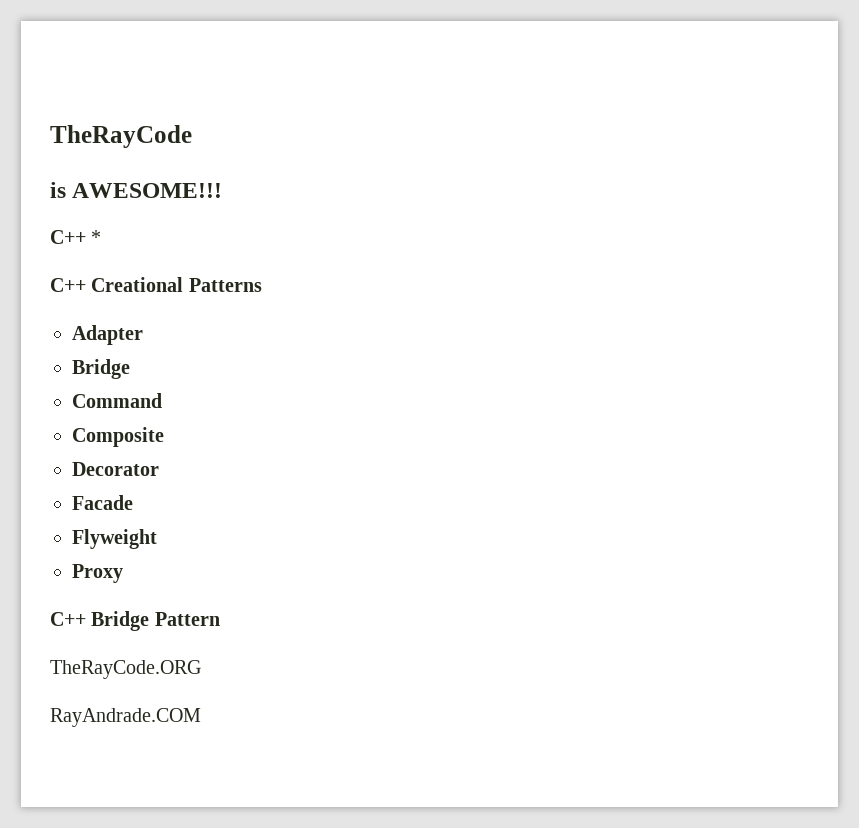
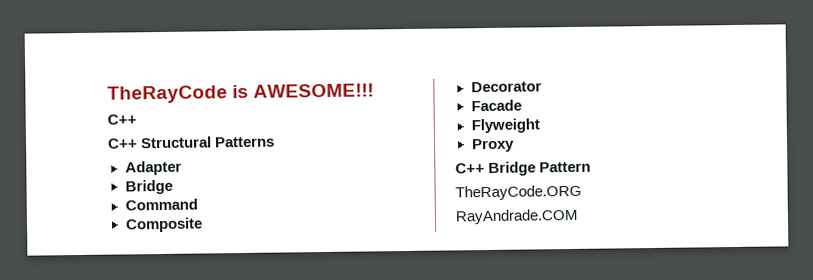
(192, 136) // -> (228, 94) none
[91,230,102,244] [50,277,184,292] * // C++ Creational -> [107,136,213,149] // C++ Structural

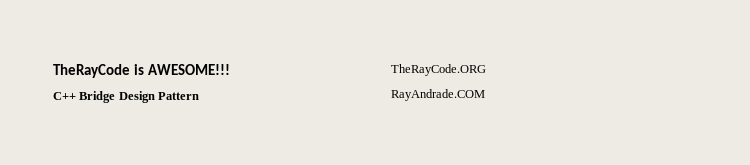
[107,136,276,149] [124,160,182,176] [124,179,173,195] [124,198,198,211] [124,217,203,233] [470,81,542,93] [470,99,522,112] [470,118,540,134] [470,138,515,153] [455,161,537,177] // C++ Structural Patterns // Adapter // Bridge // Command // Composite // Decorator // Facade // Flyweight // Proxy // C++ Bridge -> [79,91,155,103] Bridge Design

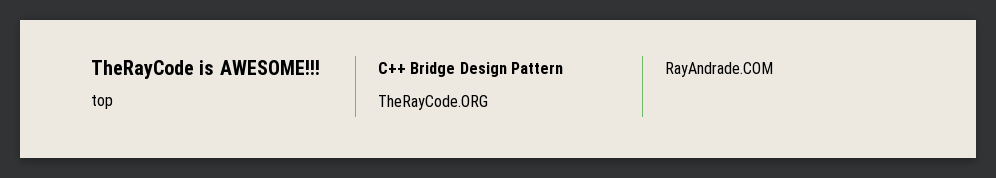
(230, 69) none -> [91,95,113,109] // top

